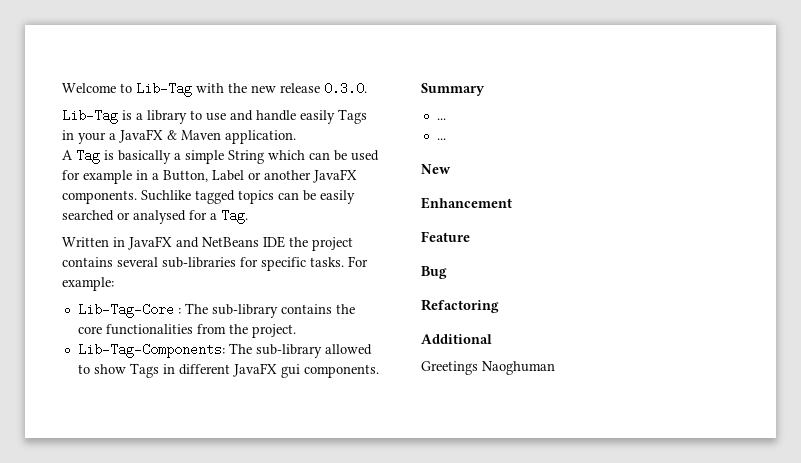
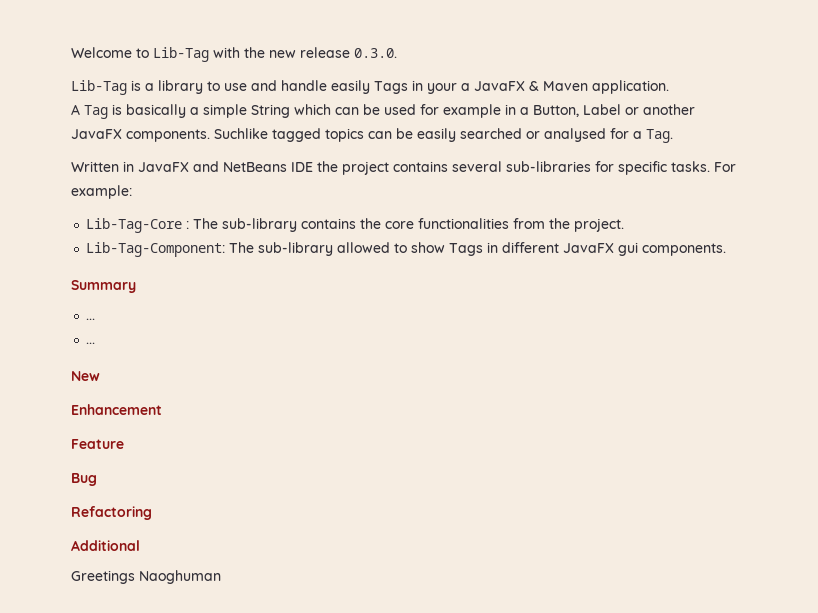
[77,343,225,358] Lib-Tag-Components: -> [86,242,226,257] Lib-Tag-Component:

